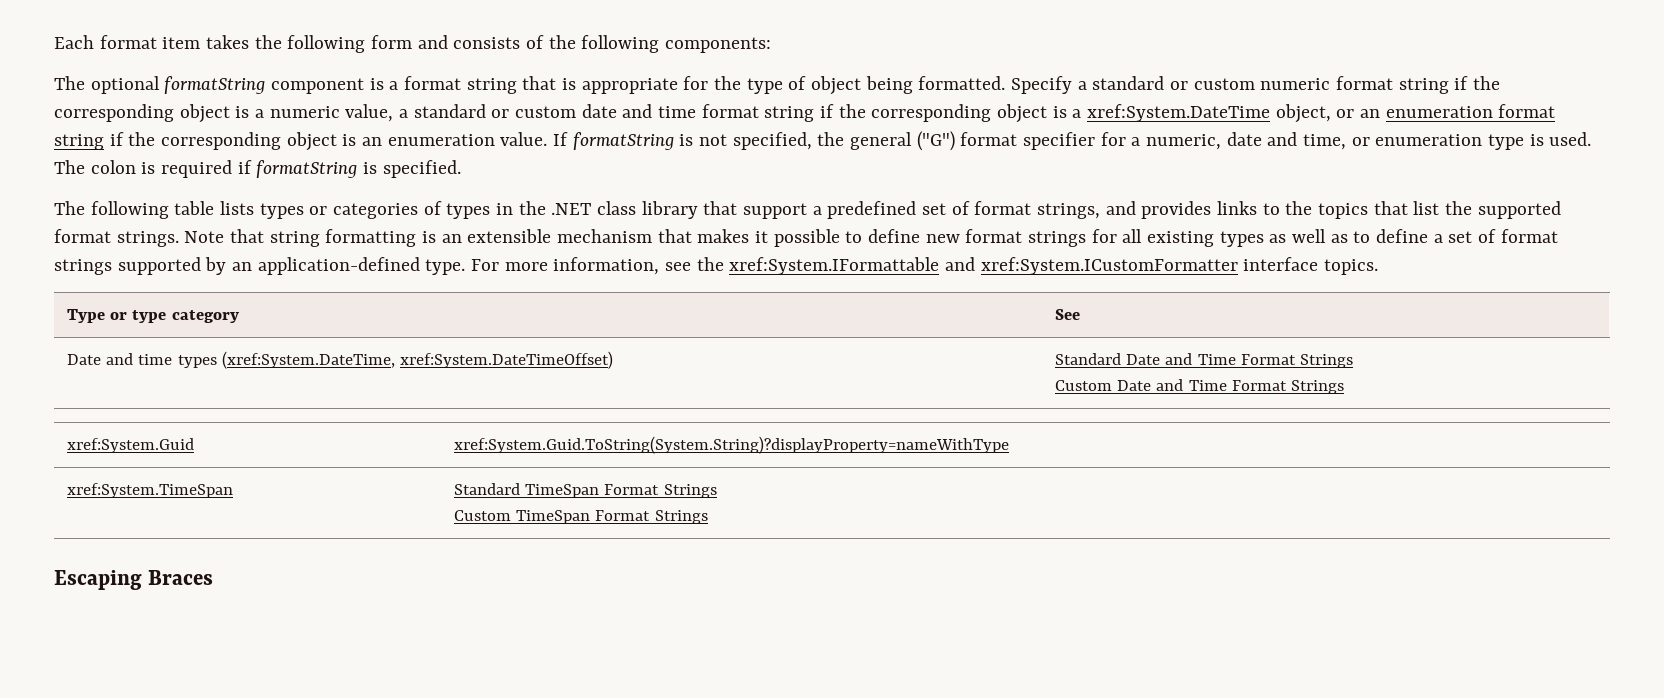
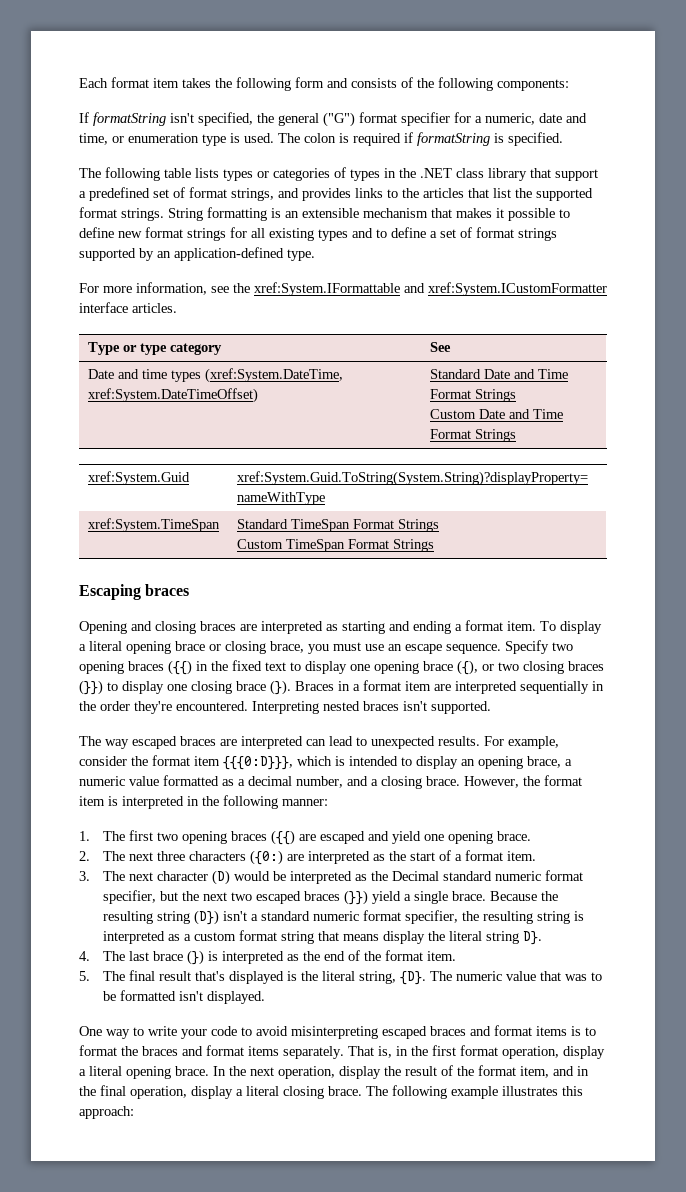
[54,76,1501,95] [54,104,1556,123] [54,132,728,151] The optional formatString component is a format string that is appropriate for the type of object being formatted. Specify a standard or custom numeric format string if the corresponding object is a numeric value, a standard or custom date and time format string if the corresponding object is a xref:System.DateTime object, or an enumeration format string if the corresponding object is an enumeration value. If formatString is not -> [79,112,194,126] If formatString isn't
[1318,203,1369,219] topics -> [423,188,464,198] articles
[184,229,320,247] Note that string -> [168,208,203,221] String
[1269,229,1348,243] as well as -> [352,228,373,238] and
(466, 267) none -> (315, 255) //
[1324,259,1379,275] topics. -> [132,303,177,313] articles.
[148,570,214,585] Braces -> [145,584,190,596] [79,620,602,634] [79,640,573,654] [79,660,604,675] [79,680,604,695] [79,701,491,714] [79,736,559,749] [79,755,572,770] [79,775,582,789] [79,795,328,809] [79,830,531,845] [79,850,536,865] [79,870,583,885] [102,890,558,905] [102,910,584,925] [102,930,542,945] [79,950,456,965] [79,970,602,985] [102,990,265,1004] [79,1025,596,1039] [79,1045,605,1059] [79,1065,589,1079] [79,1085,583,1099] [79,1106,134,1119] braces // Opening and closing braces are interpreted as starting and ending a format item. To display a literal opening brace or closing brace, you must use an escape sequence. Specify two opening braces ({{) in the fixed text to display one opening brace ({), or two closing braces (}}) to display one closing brace (}). Braces in a format item are interpreted sequentially in the order they're encountered. Interpreting nested braces isn't supported. // The way escaped braces are interpreted can lead to unexpected results. For example, consider the format item {{{0:D}}}, which is intended to display an opening brace, a numeric value formatted as a decimal number, and a closing brace. However, the format item is interpreted in the following manner: // 1. The first two opening braces ({{) are escaped and yield one opening brace. // 2. The next three characters ({0:) are interpreted as the start of a format item. // 3. The next character (D) would be interpreted as the Decimal standard numeric format specifier, but the next two escaped braces (}}) yield a single brace. Because the resulting string (D}) isn't a standard numeric format specifier, the resulting string is interpreted as a custom format string that means display the literal string D}. // 4. The last brace (}) is interpreted as the end of the format item. // 5. The final result that's displayed is the literal string, {D}. The numeric value that was to be formatted isn't displayed. // One way to write your code to avoid misinterpreting escaped braces and format items is to format the braces and format items separately. That is, in the first format operation, display a literal opening brace. In the next operation, display the result of the format item, and in the final operation, display a literal closing brace. The following example illustrates this approach:

